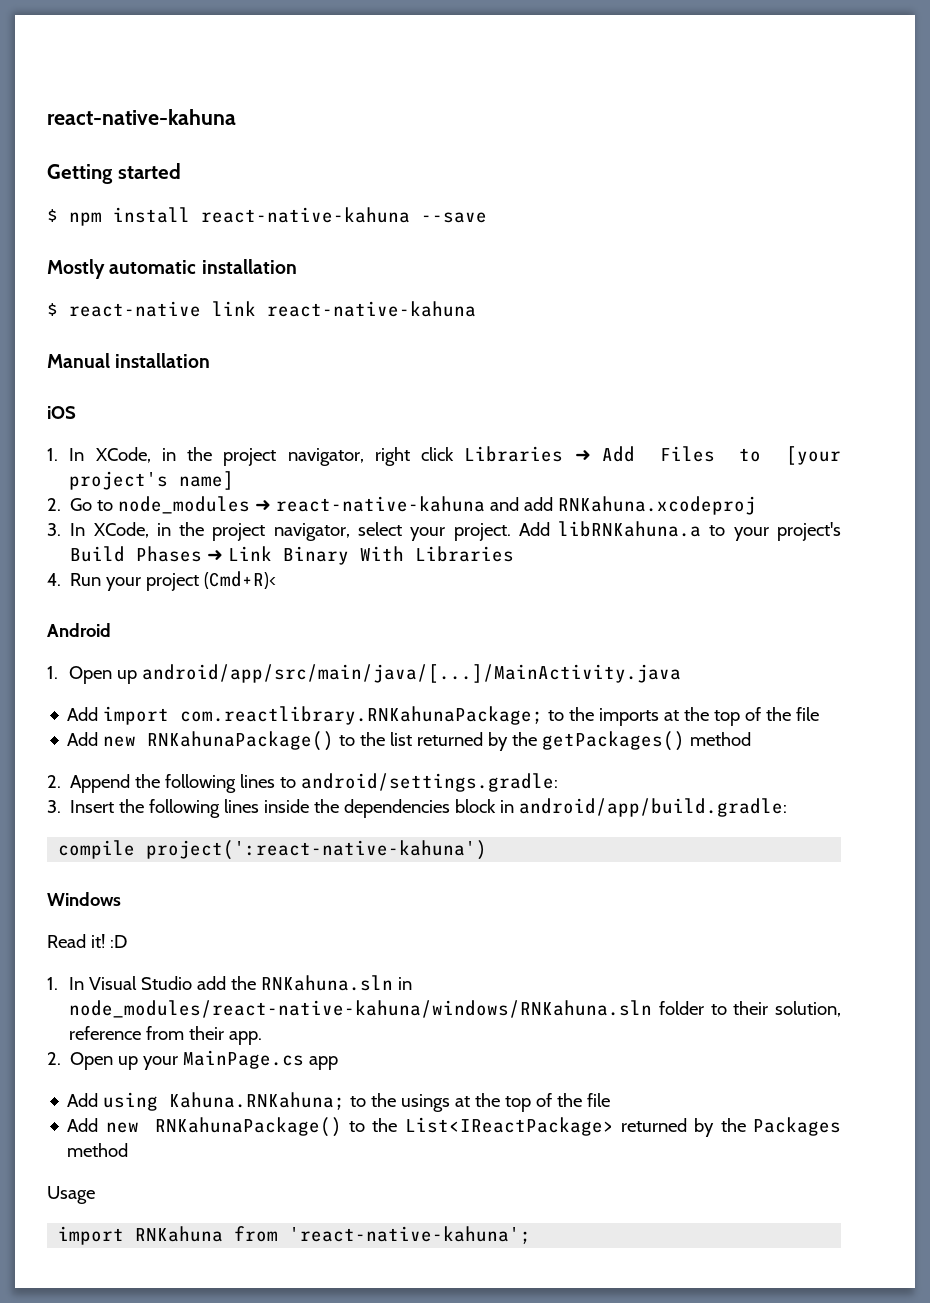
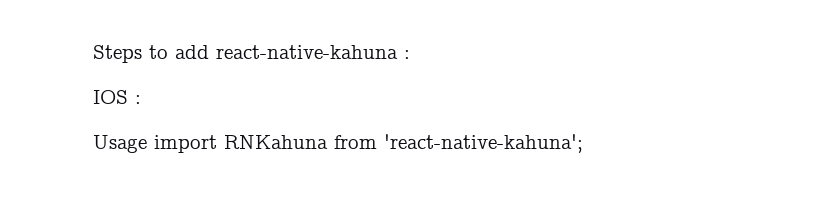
[47,109,236,125] [47,163,181,184] [47,207,487,226] [47,259,297,279] [47,301,476,317] [47,353,211,368] [47,406,76,419] [47,446,841,466] [69,471,235,490] [47,496,757,515] [47,521,842,541] [70,546,515,565] [47,571,278,591] [47,623,111,637] [47,664,682,684] [67,706,820,726] [67,731,752,751] [47,773,559,793] [47,798,788,818] [58,840,488,860] [47,892,121,906] [47,934,127,948] [47,975,413,991] [69,1000,841,1018] [69,1026,263,1045] [47,1050,339,1070] [67,1092,611,1112] [67,1117,841,1137] [67,1143,129,1157] react-native-kahuna // Getting started // $ npm install react-native-kahuna --save // Mostly automatic installation // $ react-native link react-native-kahuna // Manual installation // iOS // 1. In XCode, in the project navigator, right click Libraries ➜ Add Files to [your project's name] // 2. Go to node_modules ➜ react-native-kahuna and add RNKahuna.xcodeproj // 3. In XCode, in the project navigator, select your project. Add libRNKahuna.a to your project's Build Phases ➜ Link Binary With Libraries // 4. Run your project (Cmd+R)< // Android // 1. Open up android/app/src/main/java/[...]/MainActivity.java // Add import com.reactlibrary.RNKahunaPackage; to the imports at the top of the file // Add new RNKahunaPackage() to the list returned by the getPackages() method // 2. Append the following lines to android/settings.gradle: // 3. Insert the following lines inside the dependencies block in android/app/build.gradle: // compile project(':react-native-kahuna') // Windows // Read it! :D // 1. In Visual Studio add the RNKahuna.sln in node_modules/react-native-kahuna/windows/RNKahuna.sln folder to their solution, reference from their app. // 2. Open up your MainPage.cs app // Add using Kahuna.RNKahuna; to the usings at the top of the file // Add new RNKahunaPackage() to the List<IReactPackage> returned by the Packages method -> [93,45,410,63] [93,90,141,104] Steps to add react-native-kahuna : // IOS :
(95, 1195) // -> (147, 144) none

